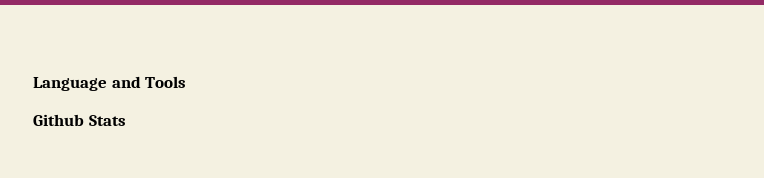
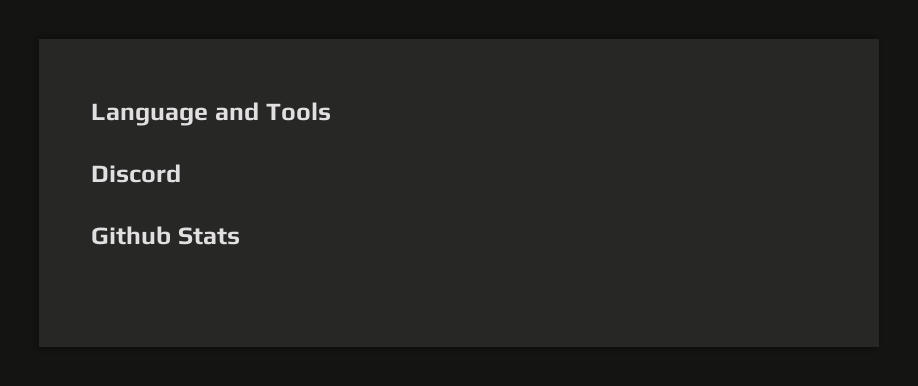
(187, 82) none -> [91,164,181,183] // Discord

